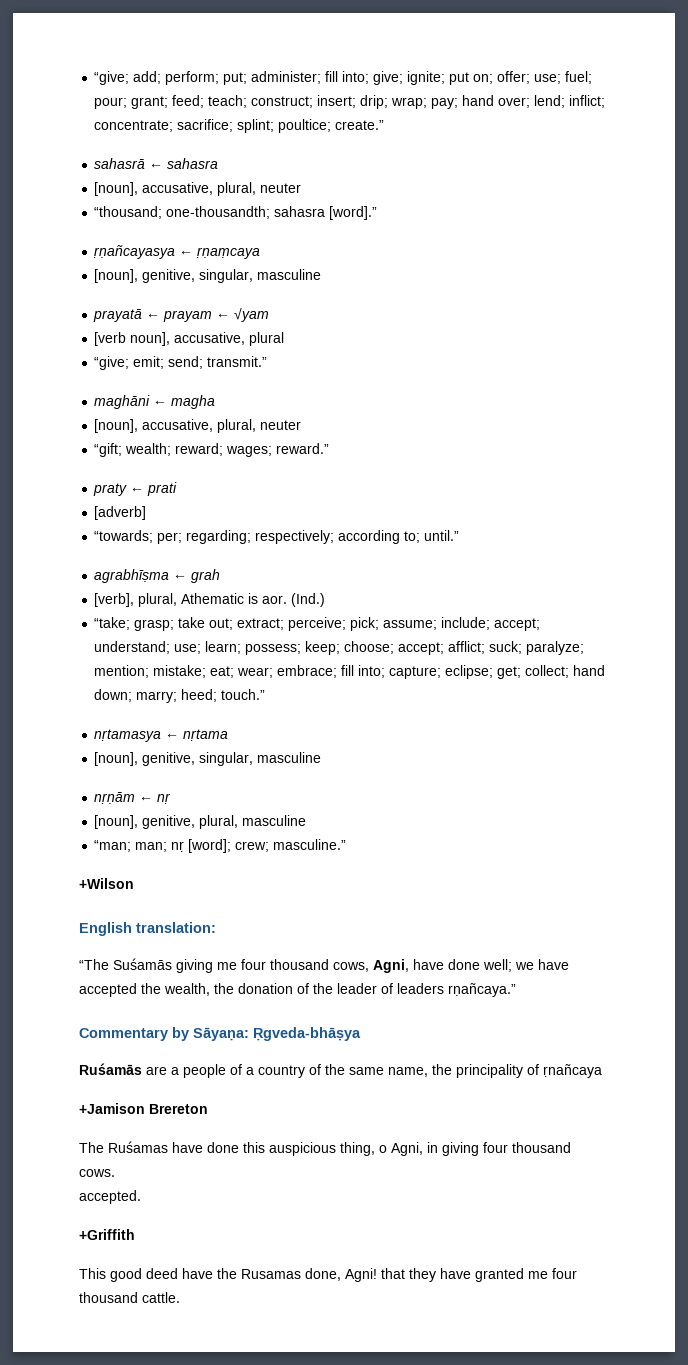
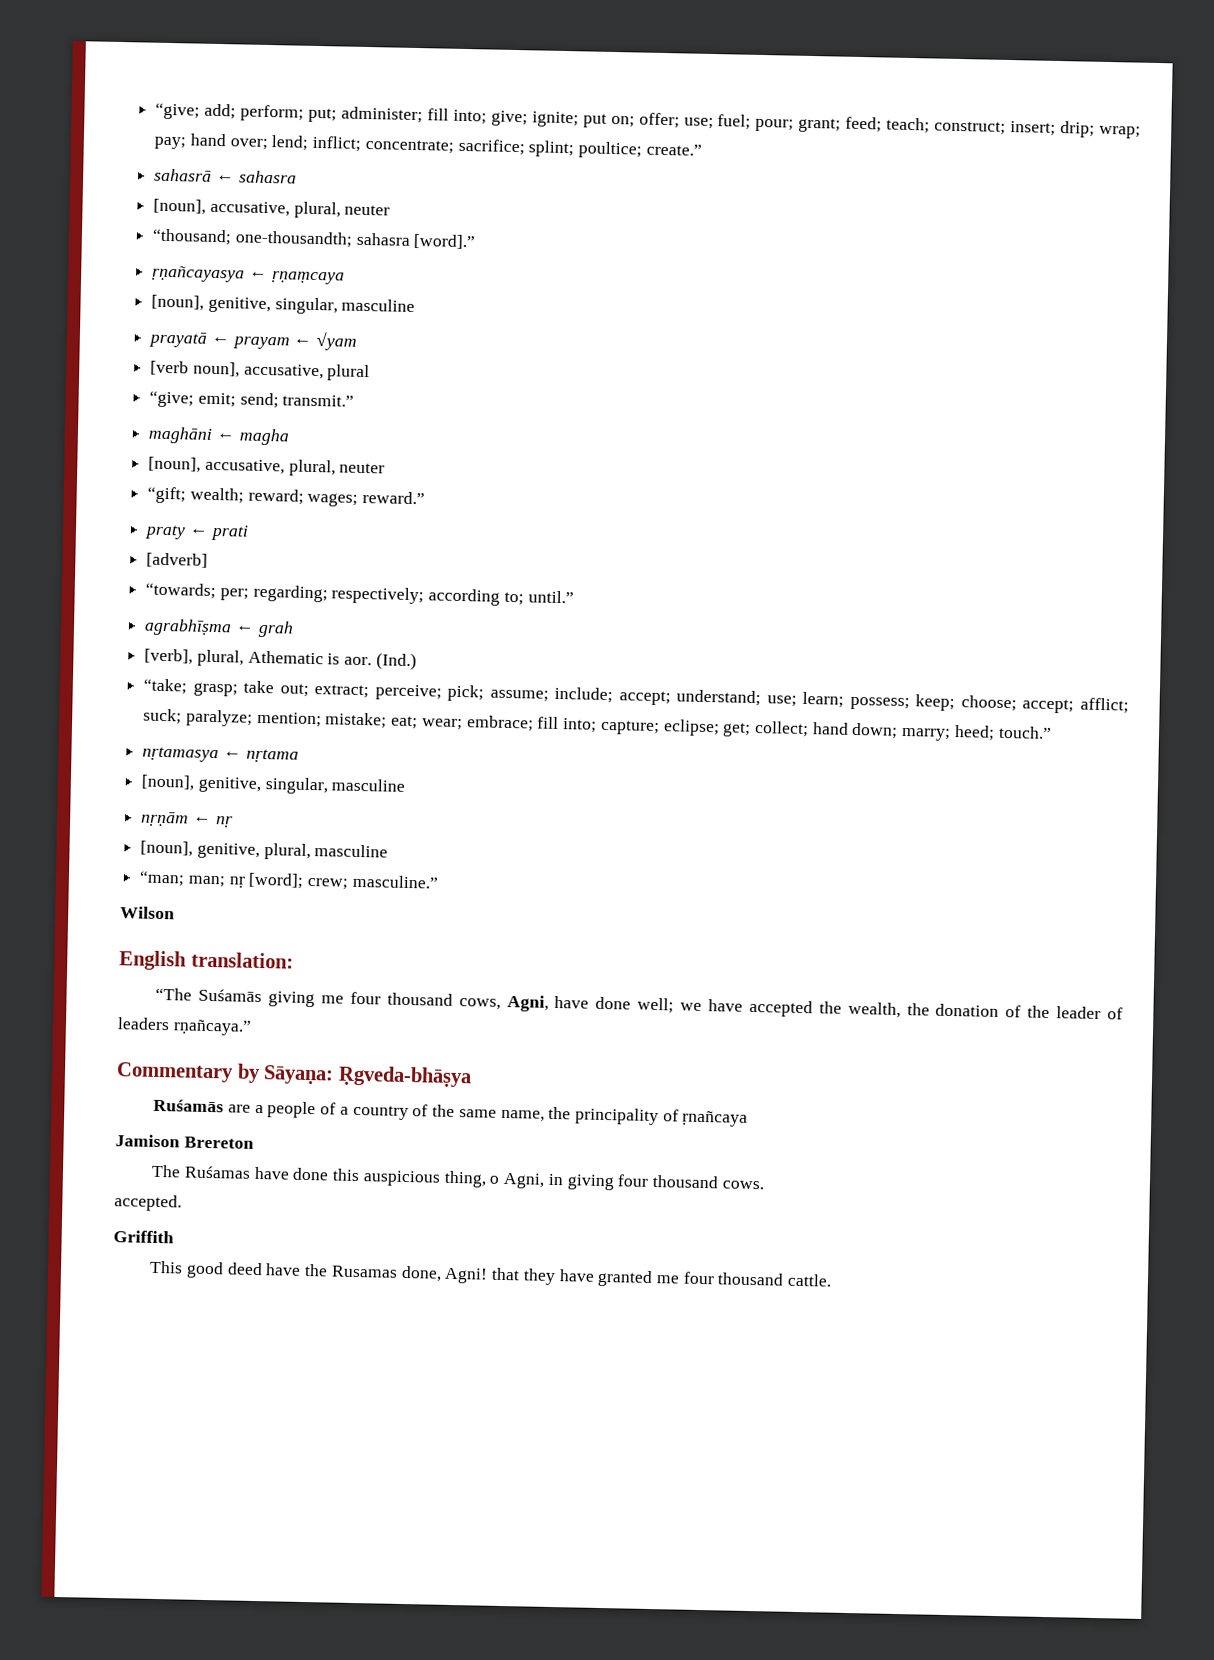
[79,878,134,889] +Wilson -> [120,906,175,920] Wilson
[79,1103,145,1114] +Jamison -> [115,1134,180,1148] Jamison
[79,1229,135,1240] +Griffith -> [113,1230,174,1244] Griffith

